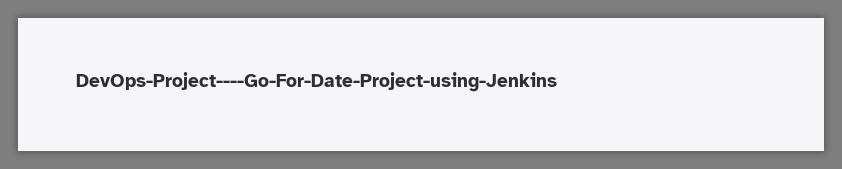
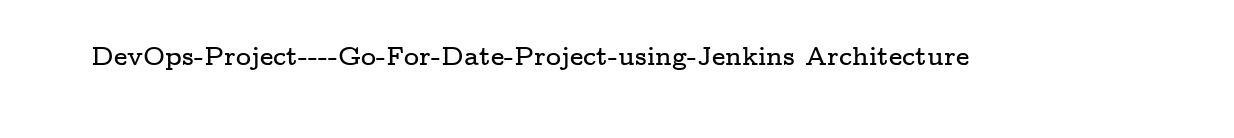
(557, 82) none -> [805,47,969,65] Architecture

